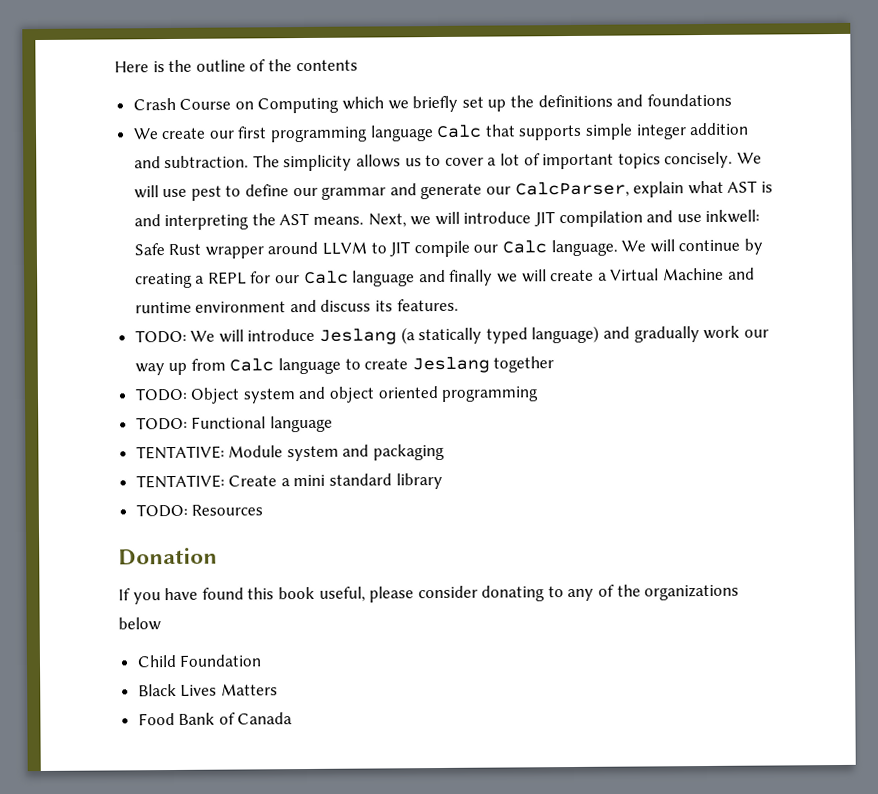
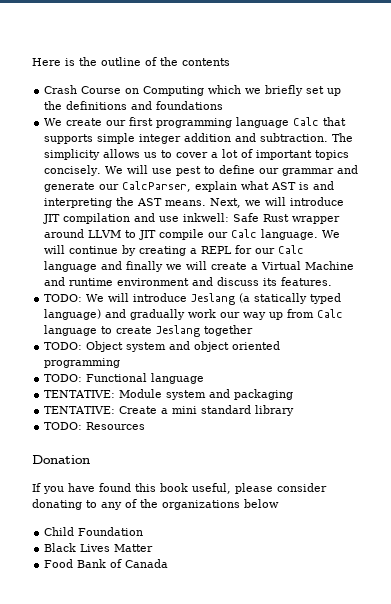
[220,683,278,696] Matters -> [114,544,154,552] Matter

